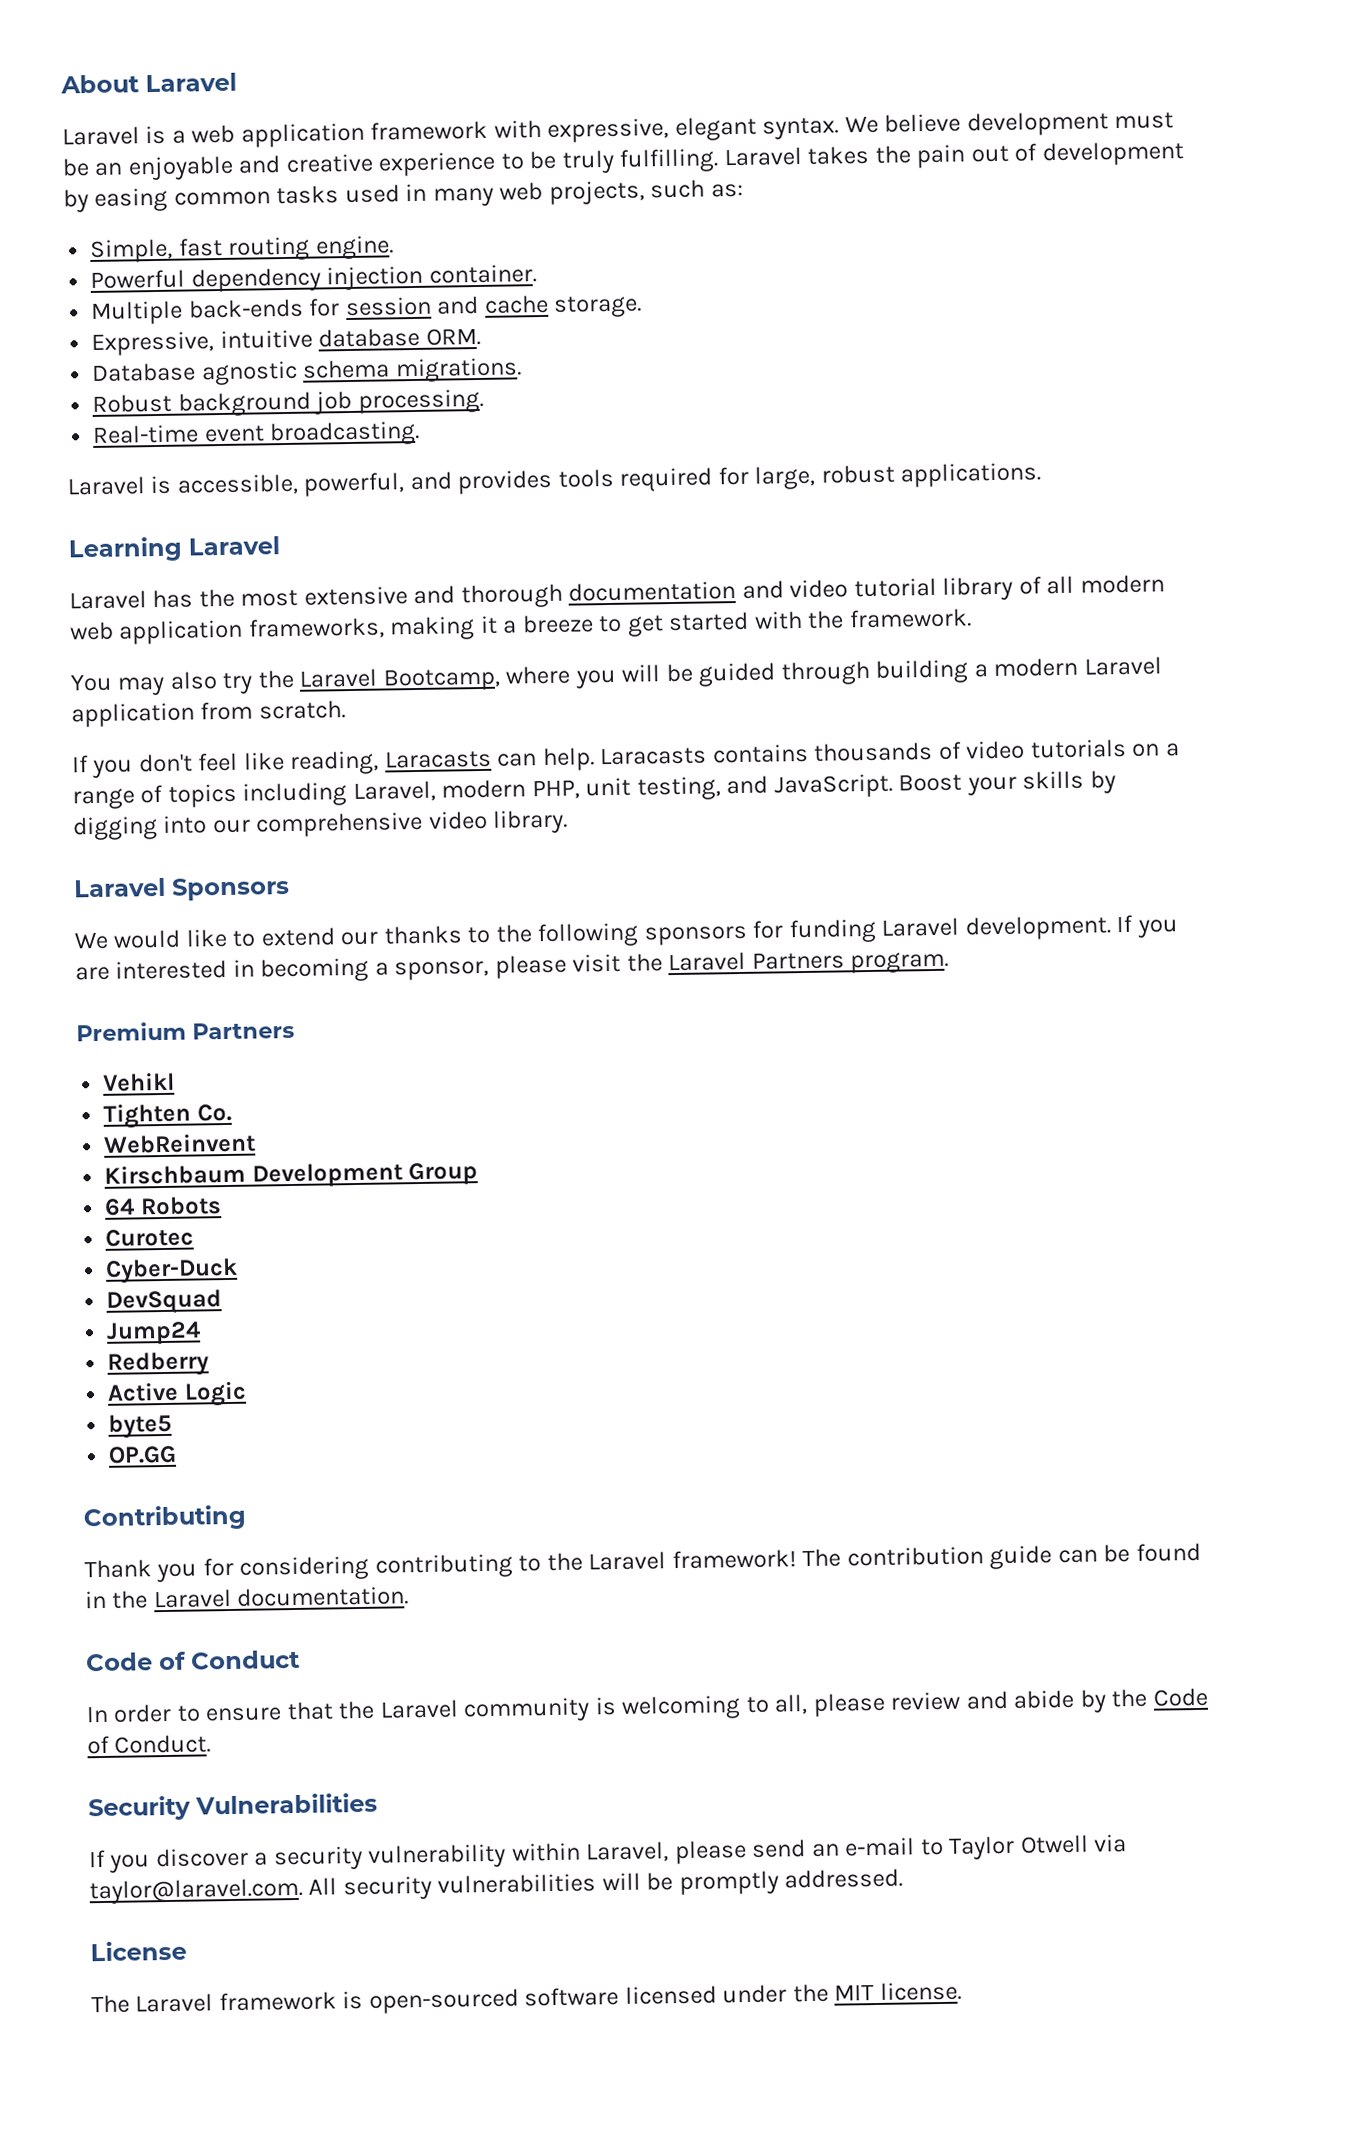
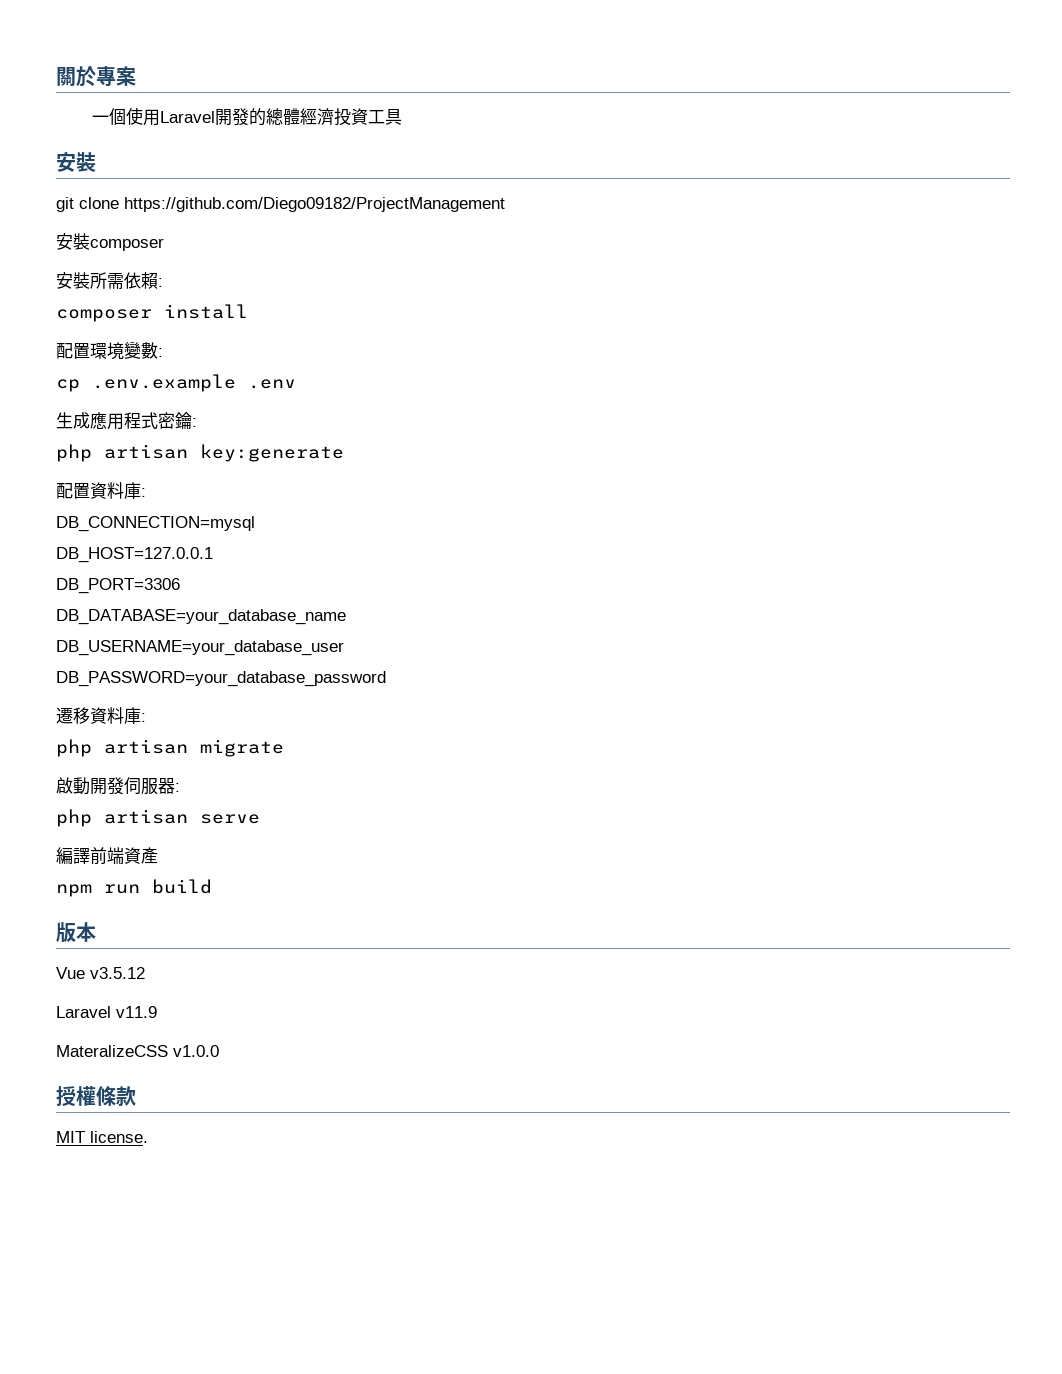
[60,72,237,94] [62,111,1175,148] [62,141,1184,181] [63,179,744,213] [90,235,394,264] [90,264,537,293] [90,294,643,325] [91,327,481,356] [91,357,522,386] [92,388,484,417] [92,420,421,447] [67,462,1042,497] [68,536,280,563] [69,574,1165,610] [69,608,972,645] [70,656,1162,696] [71,700,346,728] [72,738,1180,779] [72,770,1116,810] [72,809,569,841] [73,876,290,901] [74,914,1178,950] [75,951,950,983] [76,1021,296,1042] [102,1071,176,1092] [103,1102,232,1129] [103,1132,257,1154] [104,1162,479,1188] [104,1196,222,1216] [105,1228,195,1247] [105,1257,239,1284] [106,1289,223,1315] [106,1321,202,1345] [107,1351,210,1377] [107,1380,247,1407] [108,1413,173,1439] [108,1445,178,1464] [83,1504,247,1532] [84,1542,1201,1583] [85,1586,410,1609] [85,1649,301,1672] [86,1687,1208,1723] [87,1734,212,1755] [88,1792,378,1822] [89,1834,1128,1873] [89,1868,904,1905] [90,1940,187,1962] [91,1983,829,2014] About Laravel // Laravel is a web application framework with expressive, elegant syntax. We believe development must be an enjoyable and creative experience to be truly fulfilling. Laravel takes the pain out of development by easing common tasks used in many web projects, such as: // Simple, fast routing engine. // Powerful dependency injection container. // Multiple back-ends for session and cache storage. // Expressive, intuitive database ORM. // Database agnostic schema migrations. // Robust background job processing. // Real-time event broadcasting. // Laravel is accessible, powerful, and provides tools required for large, robust applications. // Learning Laravel // Laravel has the most extensive and thorough documentation and video tutorial library of all modern web application frameworks, making it a breeze to get started with the framework. // You may also try the Laravel Bootcamp, where you will be guided through building a modern Laravel application from scratch. // If you don't feel like reading, Laracasts can help. Laracasts contains thousands of video tutorials on a range of topics including Laravel, modern PHP, unit testing, and JavaScript. Boost your skills by digging into our comprehensive video library. // Laravel Sponsors // We would like to extend our thanks to the following sponsors for funding Laravel development. If you are interested in becoming a sponsor, please visit the Laravel Partners program. // Premium Partners // Vehikl // Tighten Co. // WebReinvent // Kirschbaum Development Group // 64 Robots // Curotec // Cyber-Duck // DevSquad // Jump24 // Redberry // Active Logic // byte5 // OP.GG // Contributing // Thank you for considering contributing to the Laravel framework! The contribution guide can be found in the Laravel documentation. // Code of Conduct // In order to ensure that the Laravel community is welcoming to all, please review and abide by the Code of Conduct. // Security Vulnerabilities // If you discover a security vulnerability within Laravel, please send an e-mail to Taylor Otwell via taylor@laravel.com. All security vulnerabilities will be promptly addressed. // License // The Laravel framework is open-sourced software licensed under the -> [56,66,136,87] [91,107,402,126] [56,152,96,172] [56,197,505,212] [56,233,164,251] [56,272,163,289] [56,304,248,322] [56,341,163,360] [56,374,296,392] [56,412,197,430] [56,444,344,462] [56,482,146,499] [56,516,255,532] [56,547,213,563] [56,578,180,594] [56,609,346,625] [56,640,344,656] [56,671,386,687] [56,707,146,724] [56,739,284,757] [56,777,180,795] [56,809,260,827] [56,847,158,865] [56,879,212,897] [56,922,96,943] [56,967,145,979] [56,1006,157,1018] [56,1045,219,1057] [56,1086,136,1106] 關於專案 // 一個使用Laravel開發的總體經濟投資工具 // 安裝 // git clone https://github.com/Diego09182/ProjectManagement // 安裝composer // 安裝所需依賴: // composer install // 配置環境變數: // cp .env.example .env // 生成應用程式密鑰: // php artisan key:generate // 配置資料庫: // DB_CONNECTION=mysql // DB_HOST=127.0.0.1 // DB_PORT=3306 // DB_DATABASE=your_database_name // DB_USERNAME=your_database_user // DB_PASSWORD=your_database_password // 遷移資料庫: // php artisan migrate // 啟動開發伺服器: // php artisan serve // 編譯前端資產 // npm run build // 版本 // Vue v3.5.12 // Laravel v11.9 // MateralizeCSS v1.0.0 // 授權條款 //

